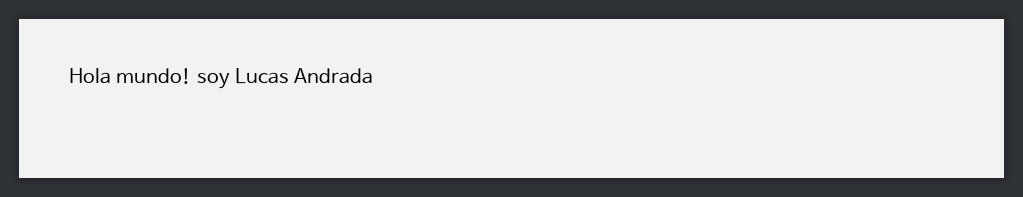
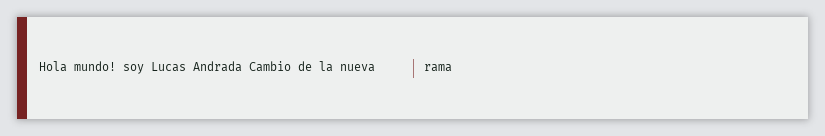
(374, 76) none -> [249,61,452,72] Cambio de la nueva rama

